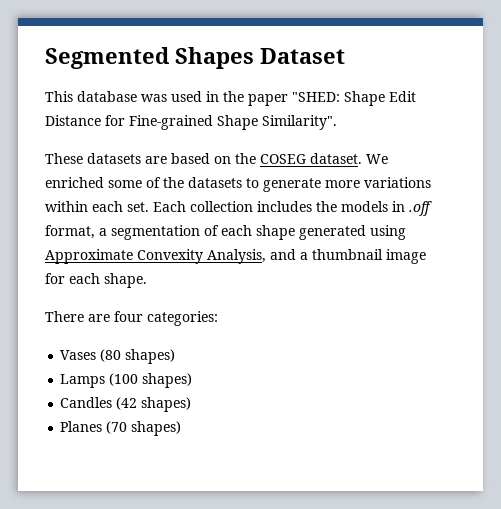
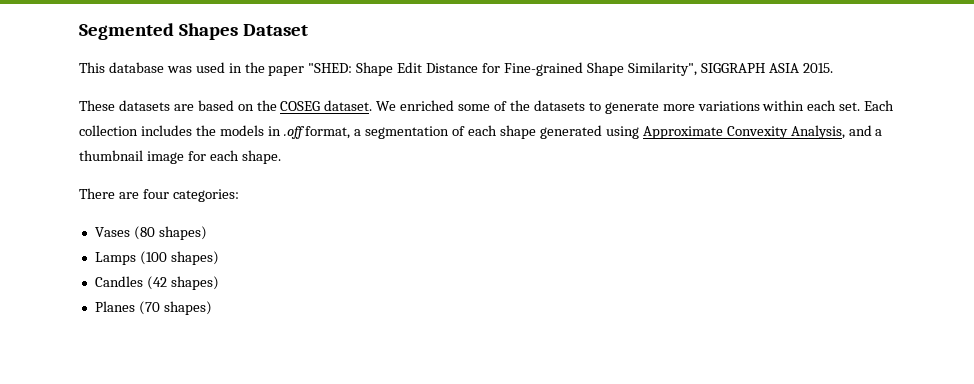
[262,115,337,130] Similarity". -> [627,62,833,76] Similarity", SIGGRAPH ASIA 2015.

